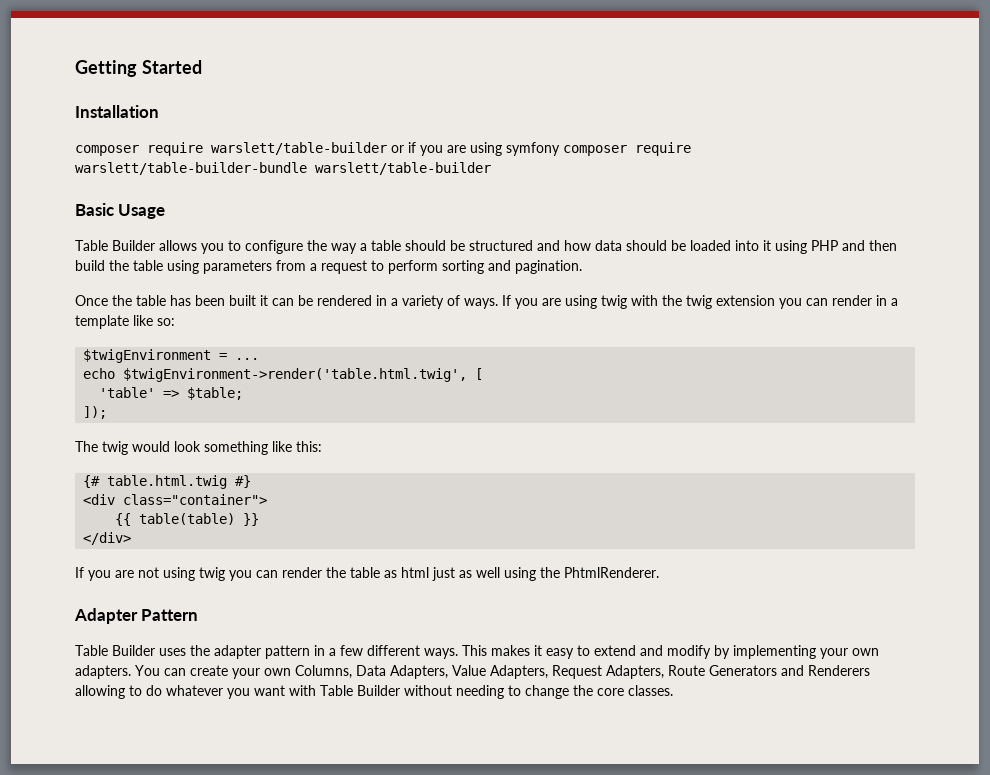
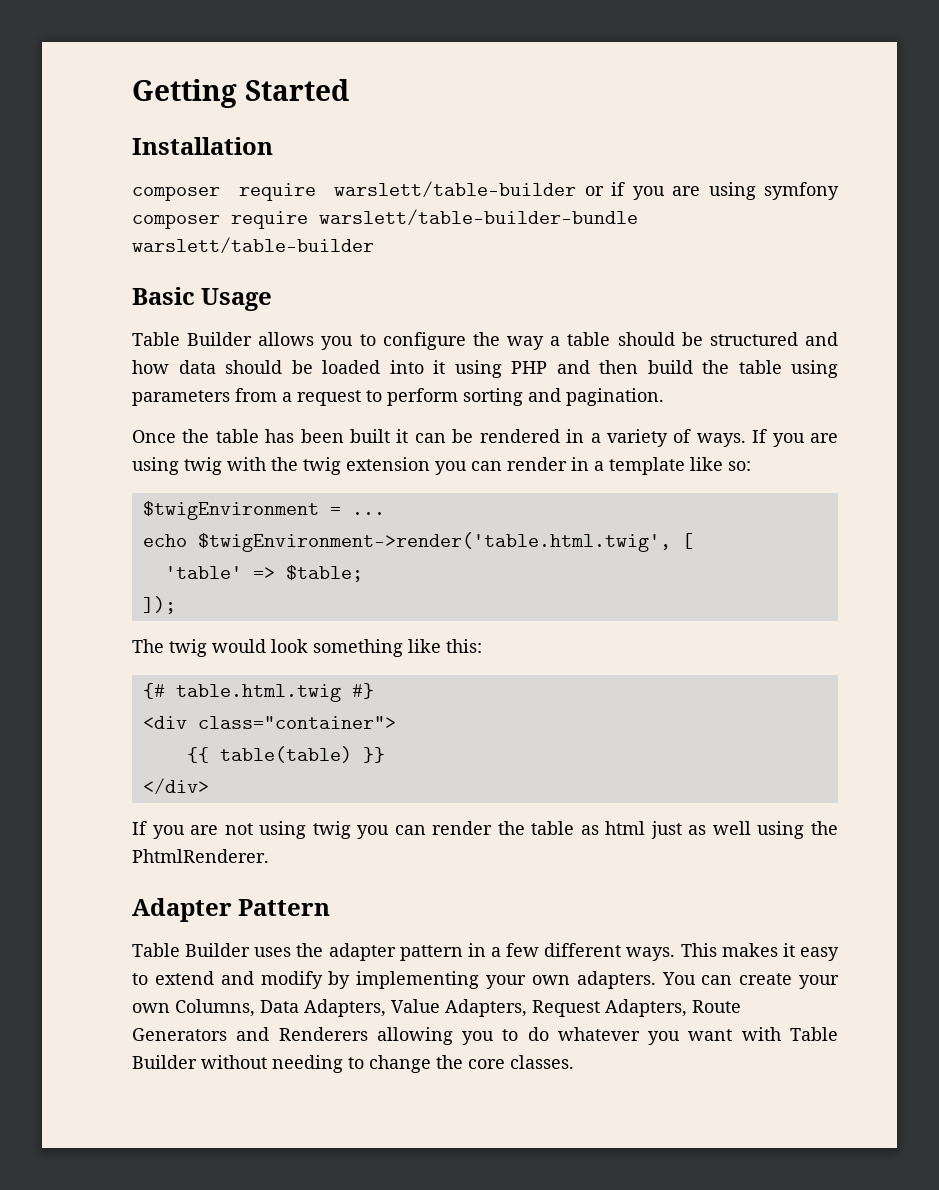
(125, 692) none -> [462,1031,495,1045] you

